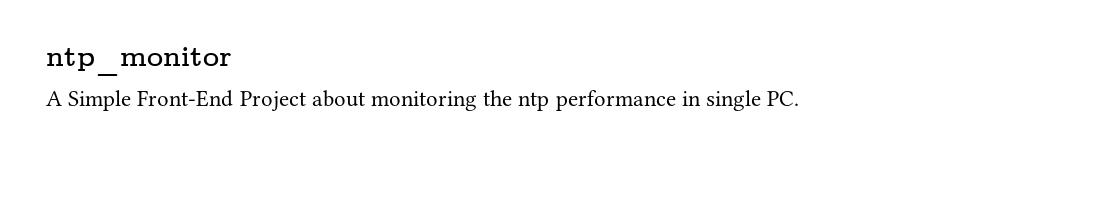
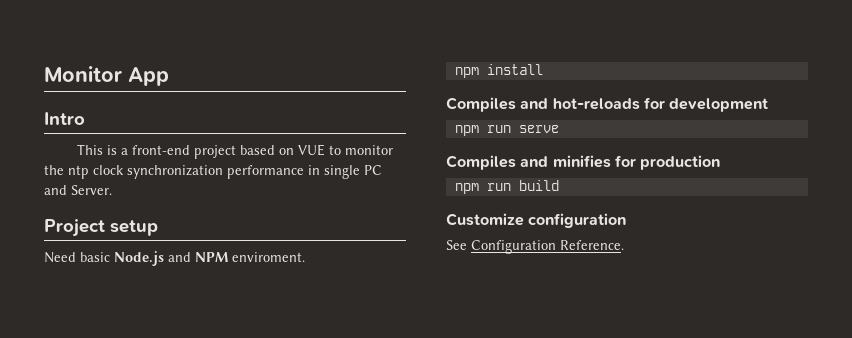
[46,47,232,76] [46,90,800,112] ntp_monitor // A Simple Front-End Project about monitoring the ntp performance in single PC. -> [44,66,169,86] [44,112,85,125] [76,144,393,159] [44,165,382,179] [44,185,112,195] [44,219,158,237] [44,251,305,266] [454,64,543,78] [446,97,769,112] [454,125,559,136] [446,155,721,170] [454,180,559,194] [446,213,627,228] [446,240,624,254] Monitor App // Intro // This is a front-end project based on VUE to monitor the ntp clock synchronization performance in single PC and Server. // Project setup // Need basic Node.js and NPM enviroment. // npm install // Compiles and hot-reloads for development // npm run serve // Compiles and minifies for production // npm run build // Customize configuration // See Configuration Reference.

